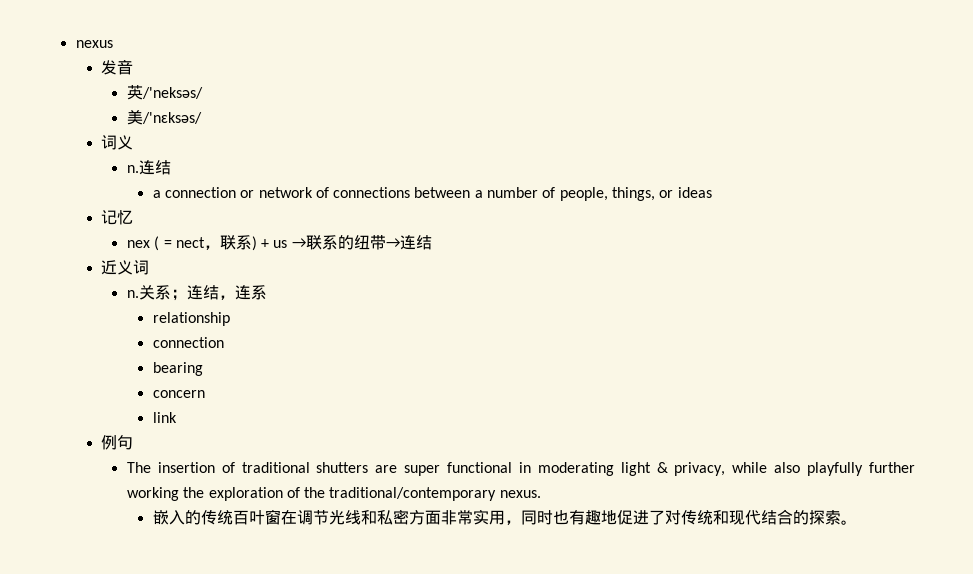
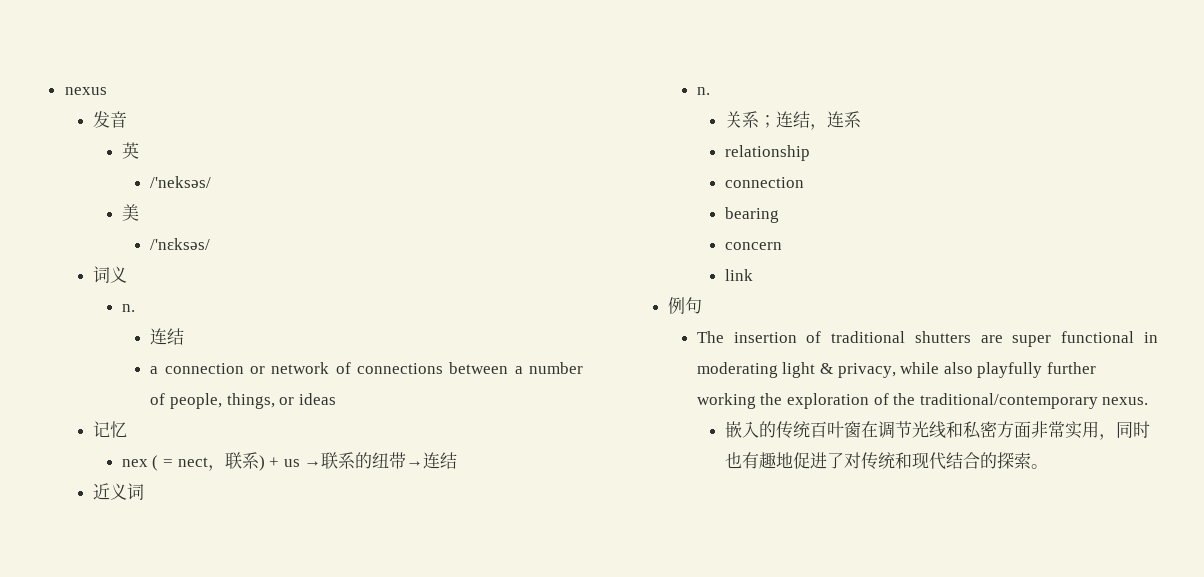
(143, 92) none -> (139, 150) //
(143, 117) none -> (139, 212) //
(139, 169) none -> (135, 308) //
(139, 294) none -> (710, 91) //

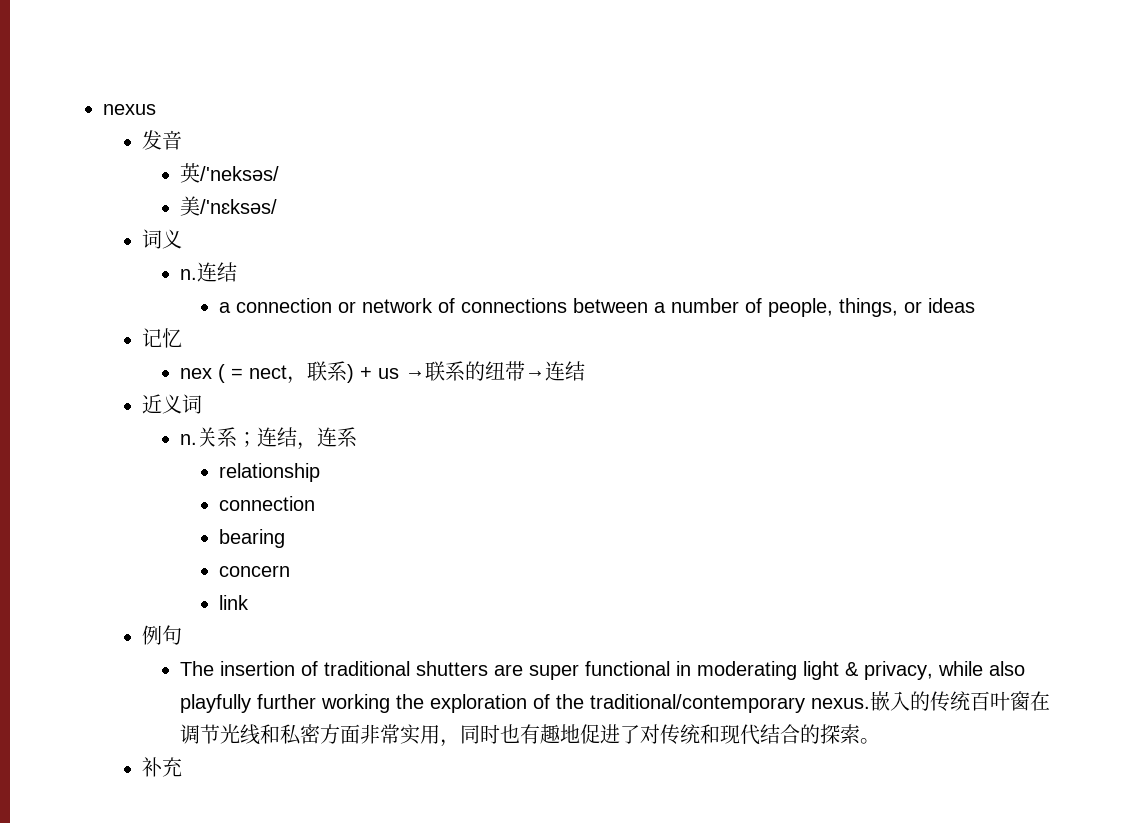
(139, 150) // -> (201, 173) none
(139, 212) // -> (201, 206) none
(135, 308) // -> (198, 274) none
(710, 91) // -> (198, 439) none
(1149, 401) // -> (871, 703) none
(1049, 466) none -> [141,757,182,777] // 补充

